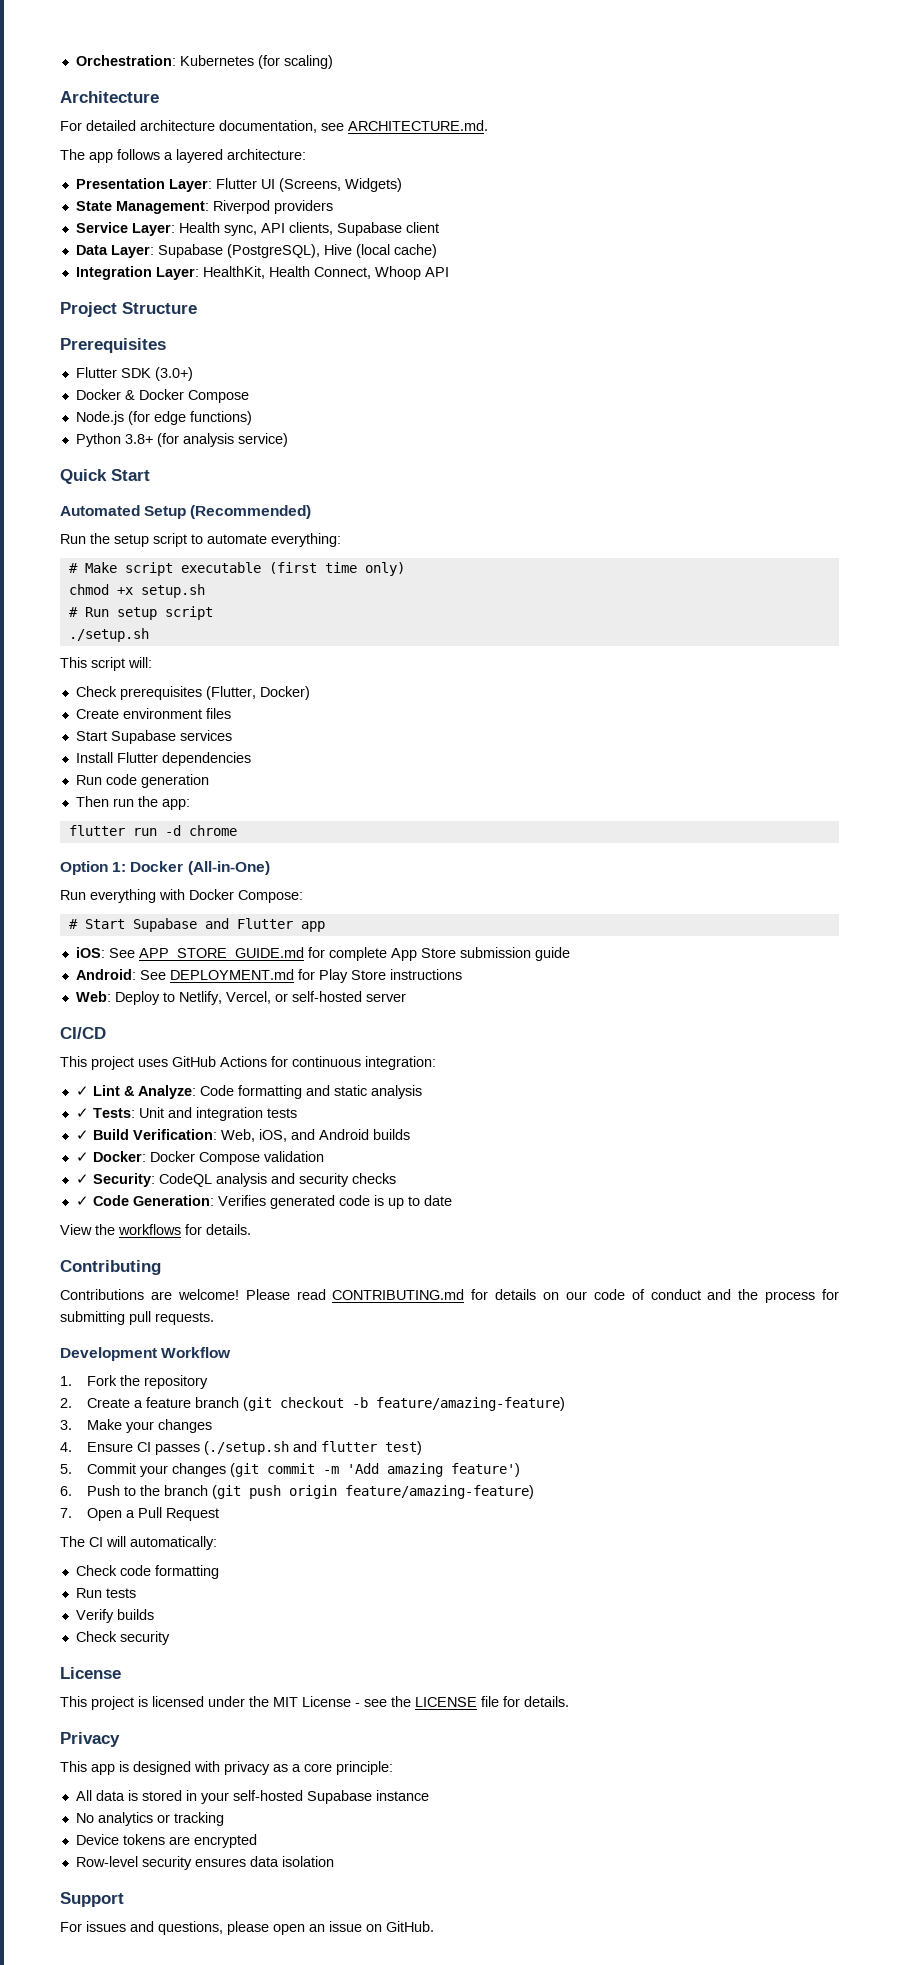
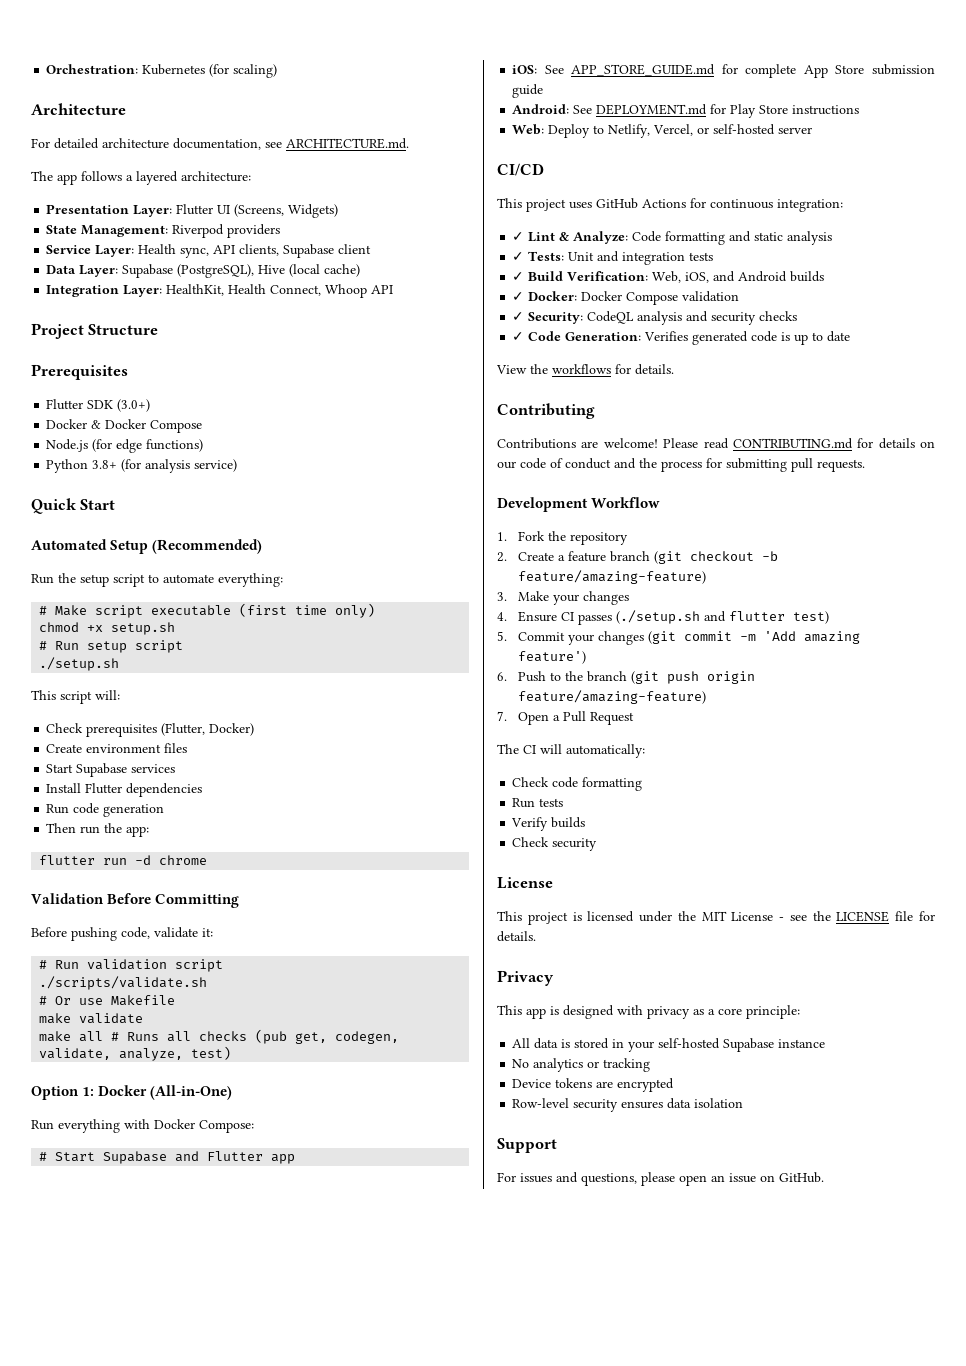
(237, 830) none -> [31,893,240,908] [31,927,213,941] [39,959,224,972] [39,976,208,990] [39,995,176,1006] [39,1013,144,1024] [39,1029,400,1044] [39,1046,232,1061] // Validation Before Committing // Before pushing code, validate it: // # Run validation script // ./scripts/validate.sh // # Or use Makefile // make validate // make all # Runs all checks (pub get, codegen, validate, analyze, test)

